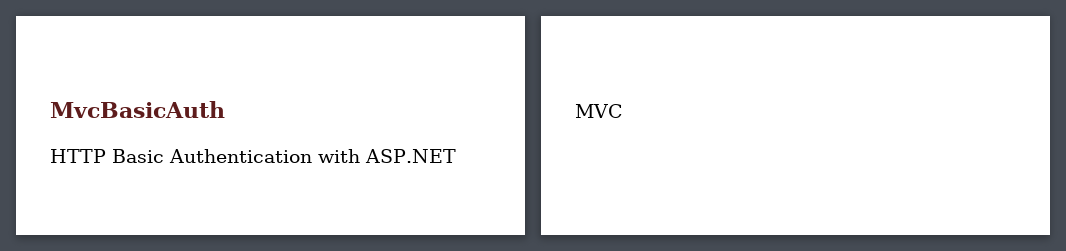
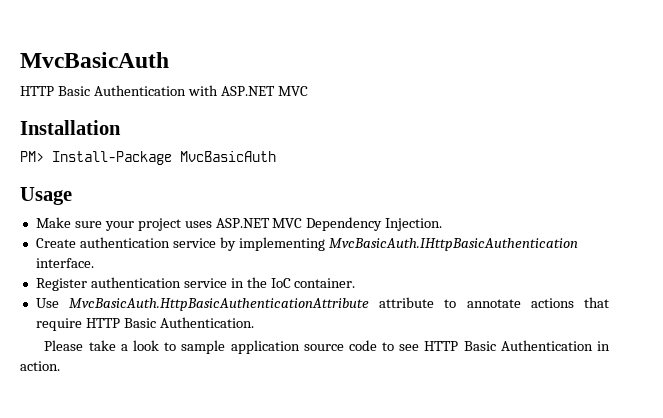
(623, 111) none -> [20,120,121,135] [20,151,276,165] [20,187,72,205] [35,217,443,231] [35,237,578,251] [35,258,94,268] [35,277,356,291] [35,297,609,311] [35,317,254,331] [44,340,610,354] [20,361,60,371] // Installation // PM> Install-Package MvcBasicAuth // Usage // Make sure your project uses ASP.NET MVC Dependency Injection. // Create authentication service by implementing MvcBasicAuth.IHttpBasicAuthentication interface. // Register authentication service in the IoC container. // Use MvcBasicAuth.HttpBasicAuthenticationAttribute attribute to annotate actions that require HTTP Basic Authentication. // Please take a look to sample application source code to see HTTP Basic Authentication in action.

